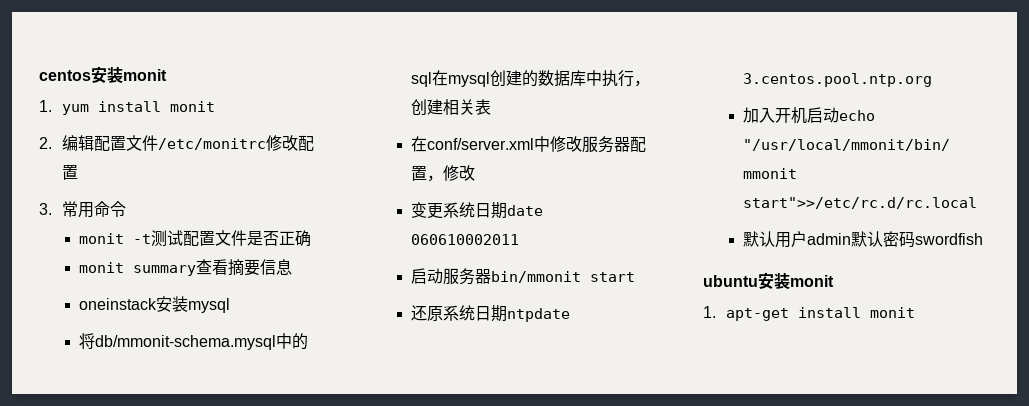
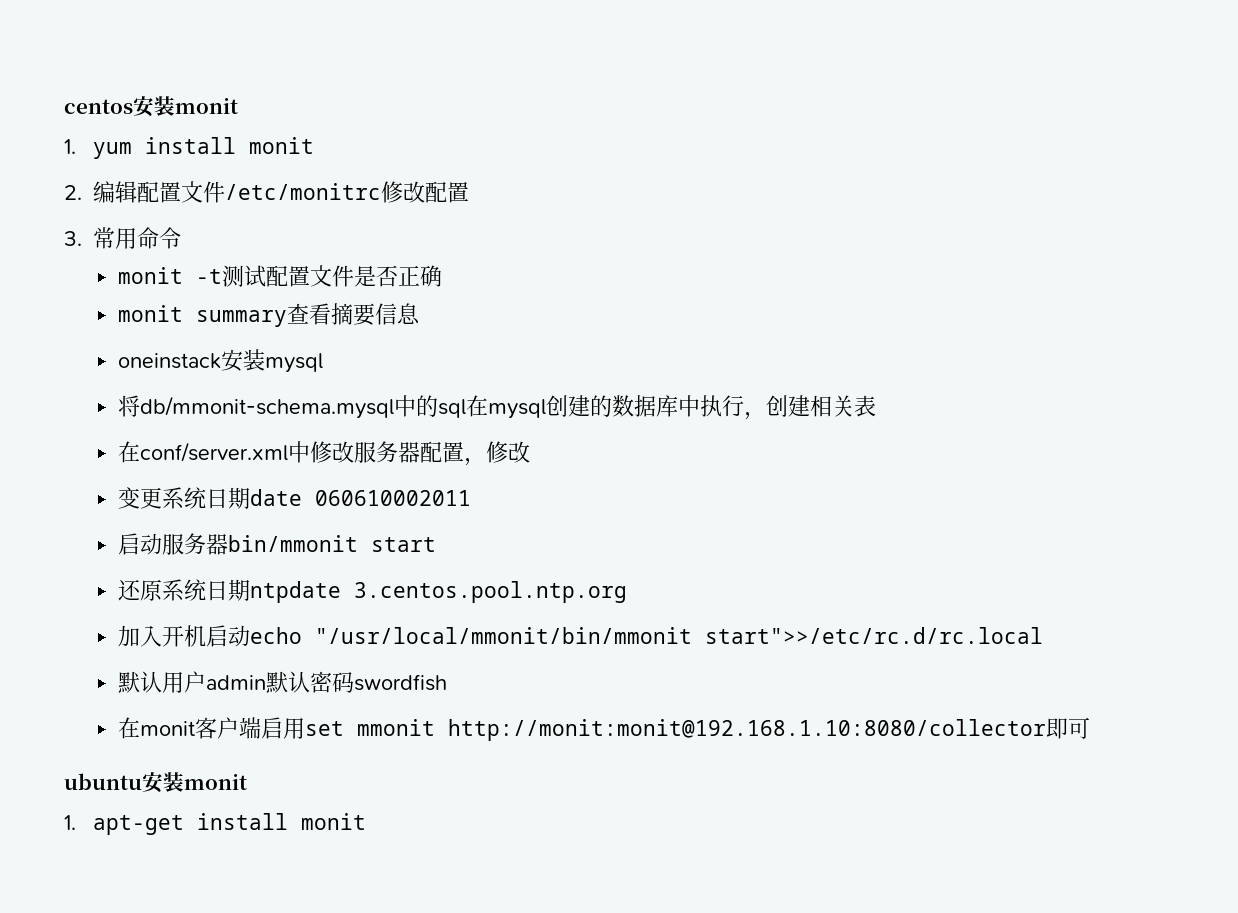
(984, 239) none -> [117,717,1090,741] // 在monit客户端启用set mmonit http://monit:monit@192.168.1.10:8080/collector即可

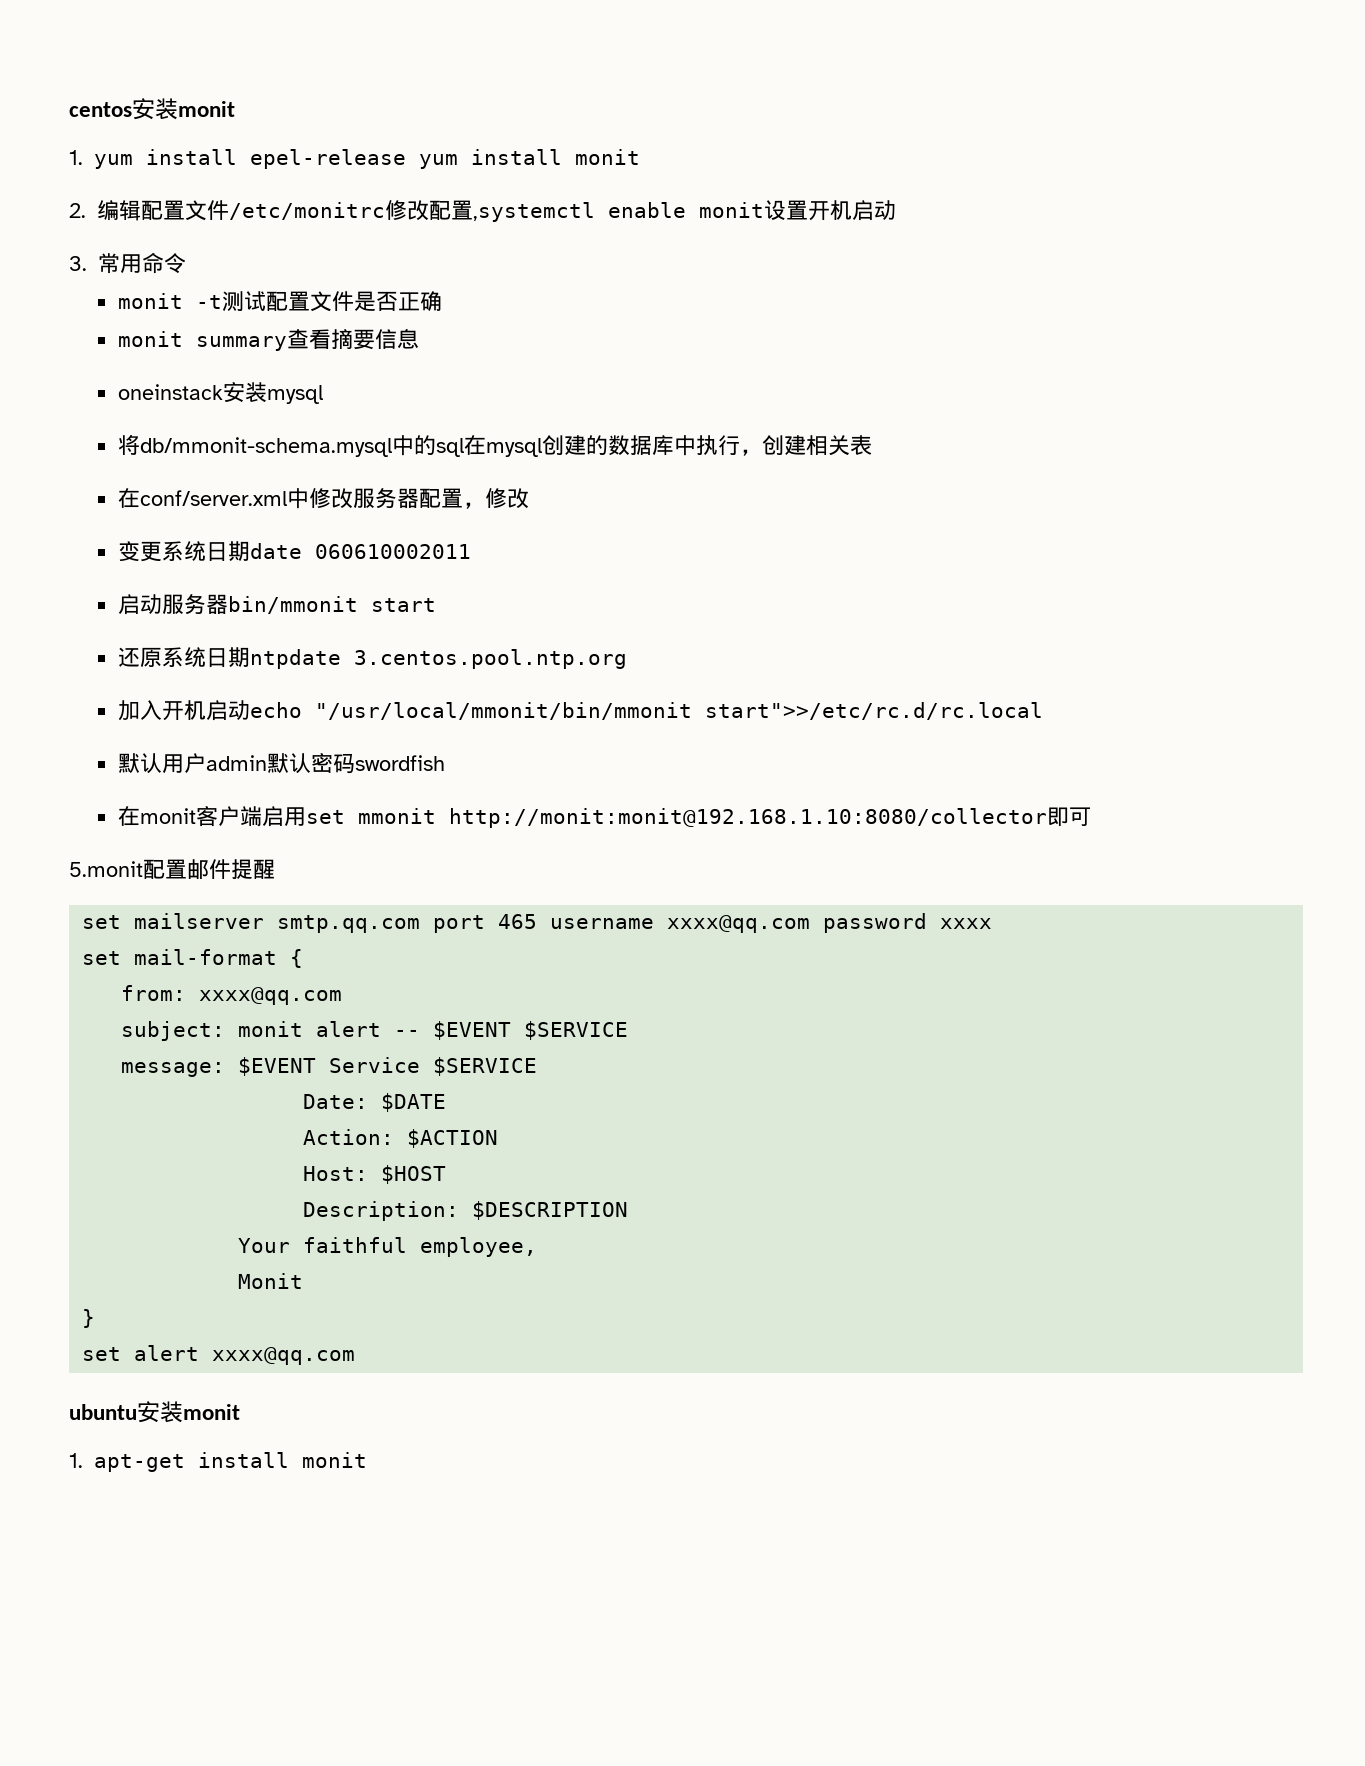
(237, 145) none -> [250,149,562,169] epel-release yum install
(470, 192) none -> [473,200,896,222] ,systemctl enable monit设置开机启动
(1090, 728) none -> [69,859,275,879] [82,913,993,933] [82,949,304,968] [121,985,343,1005] [121,1021,629,1041] [121,1057,538,1077] [303,1093,447,1112] [303,1129,499,1148] [303,1165,447,1184] [303,1201,629,1221] [238,1237,538,1257] [238,1273,304,1289] [82,1309,96,1328] [82,1345,356,1365] // 5.monit配置邮件提醒 // set mailserver smtp.qq.com port 465 username xxxx@qq.com password xxxx // set mail-format { // from: xxxx@qq.com // subject: monit alert -- $EVENT $SERVICE // message: $EVENT Service $SERVICE // Date: $DATE // Action: $ACTION // Host: $HOST // Description: $DESCRIPTION // Your faithful employee, // Monit // } // set alert xxxx@qq.com

